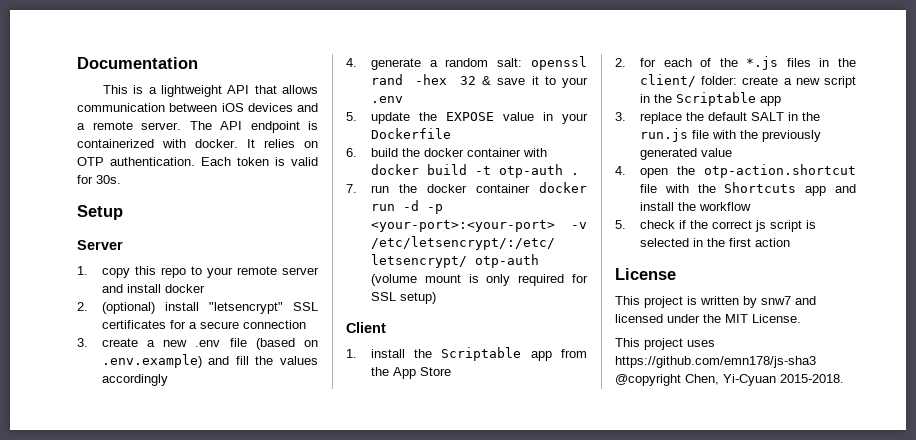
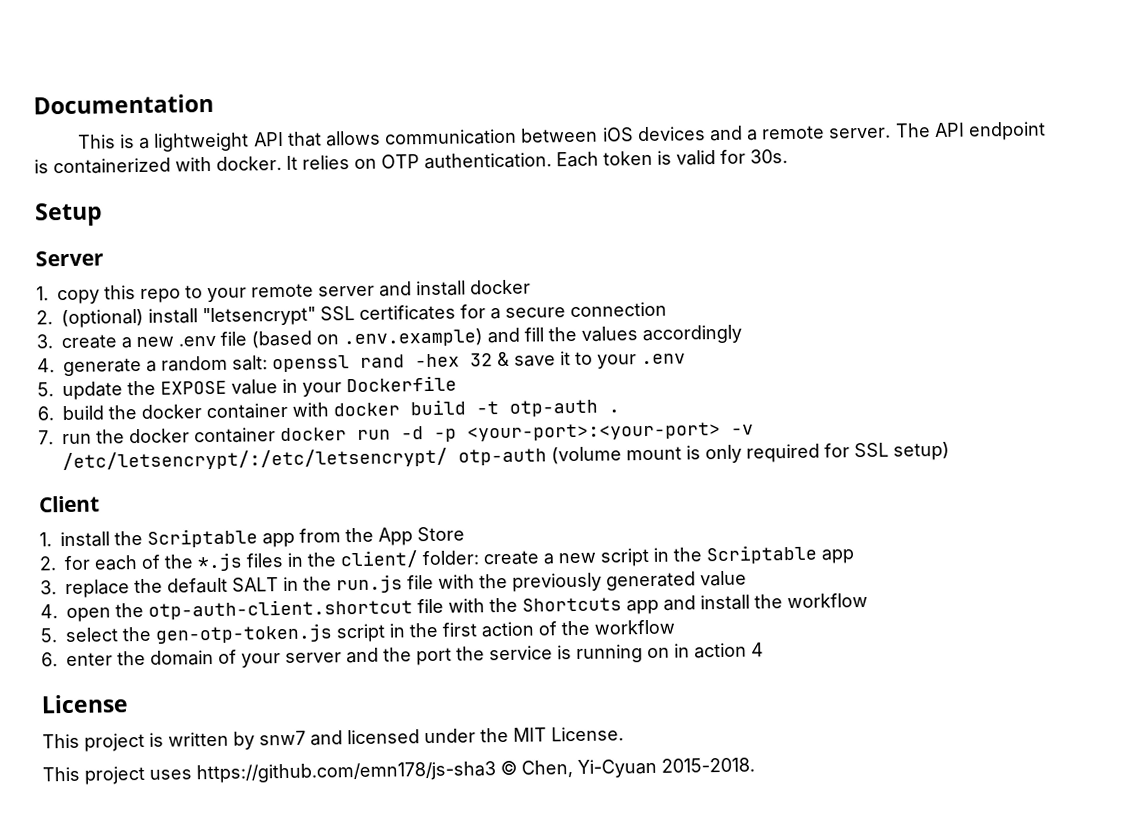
[704,164,856,178] otp-action.shortcut -> [148,598,413,620] otp-auth-client.shortcut
[639,220,816,232] [639,238,790,247] check if the correct js script is selected in the first action -> [65,619,675,644] [41,642,764,668] select the gen-otp-token.js script in the first action of the workflow // 6. enter the domain of your server and the port the service is running on in action 4
[615,374,681,386] @copyright -> [500,760,517,776] ©

